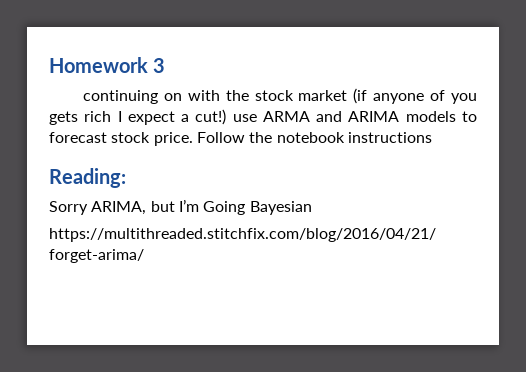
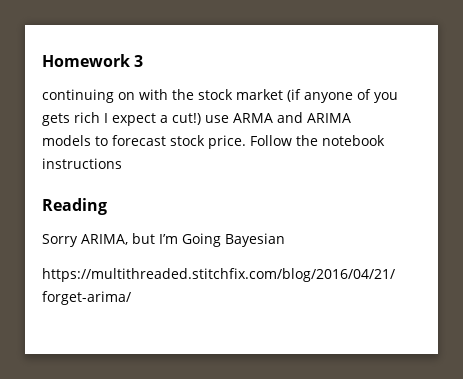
[49,168,126,188] Reading: -> [42,198,107,215] Reading

